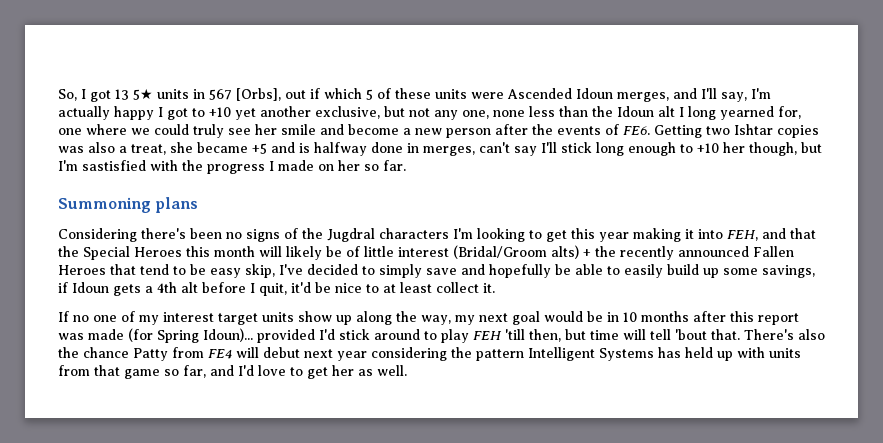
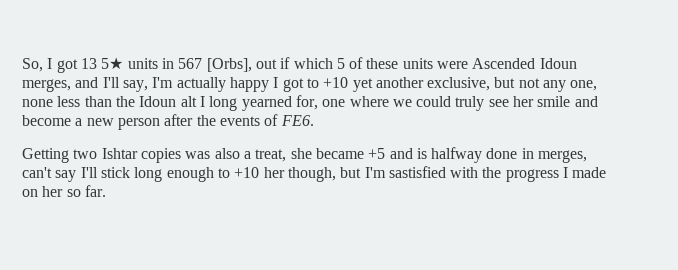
(650, 130) none -> (314, 120) //
[58,197,199,213] [58,228,816,242] [58,245,794,260] [58,264,815,278] [58,282,495,296] [58,311,799,325] [58,328,825,343] [58,347,801,361] [58,365,407,379] // Summoning plans // Considering there's been no signs of the Jugdral characters I'm looking to get this year making it into FEH, and that the Special Heroes this month will likely be of little interest (Bridal/Groom alts) + the recently announced Fallen Heroes that tend to be easy skip, I've decided to simply save and hopefully be able to easily build up some savings, if Idoun gets a 4th alt before I quit, it'd be nice to at least collect it. // If no one of my interest target units show up along the way, my next goal would be in 10 months after this report was made (for Spring Idoun)... provided I'd stick around to play FEH 'till then, but time will tell 'bout that. There's also the chance Patty from FE4 will debut next year considering the pattern Intelligent Systems has held up with units from that game so far, and I'd love to get her as well. -> (106, 191) none

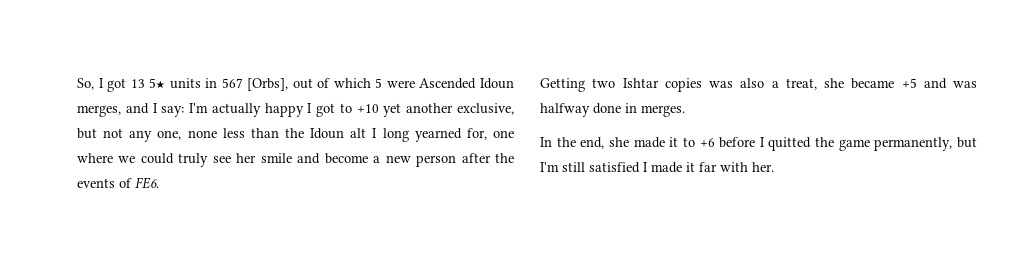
[280,57,291,69] if -> [317,78,331,88] of
[349,57,433,69] of these units -> (383, 83) none
[102,77,148,92] I'll say, -> [152,103,185,117] I say:
[416,148,427,159] is -> [953,81,977,88] was
[538,150,588,163] [22,166,607,182] [22,185,106,197] merges, can't say I'll stick long enough to +10 her though, but I'm sastisfied with the progress I made on her so far. -> [641,105,685,117] [540,137,977,151] [540,162,774,173] merges. // In the end, she made it to +6 before I quitted the game permanently, but I'm still satisfied I made it far with her.

